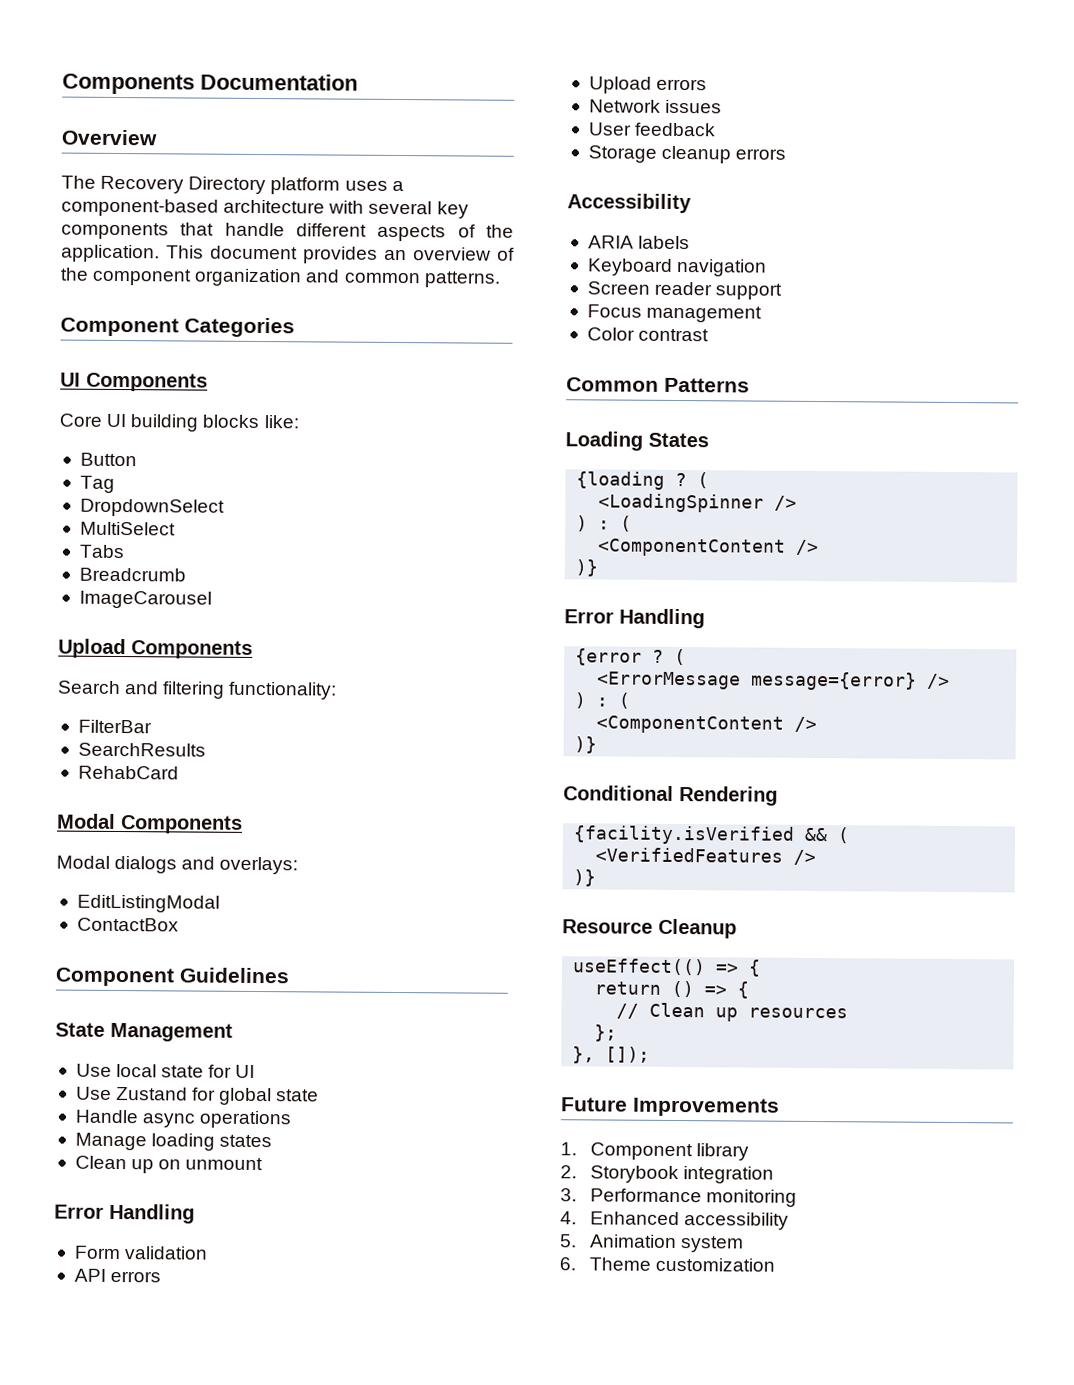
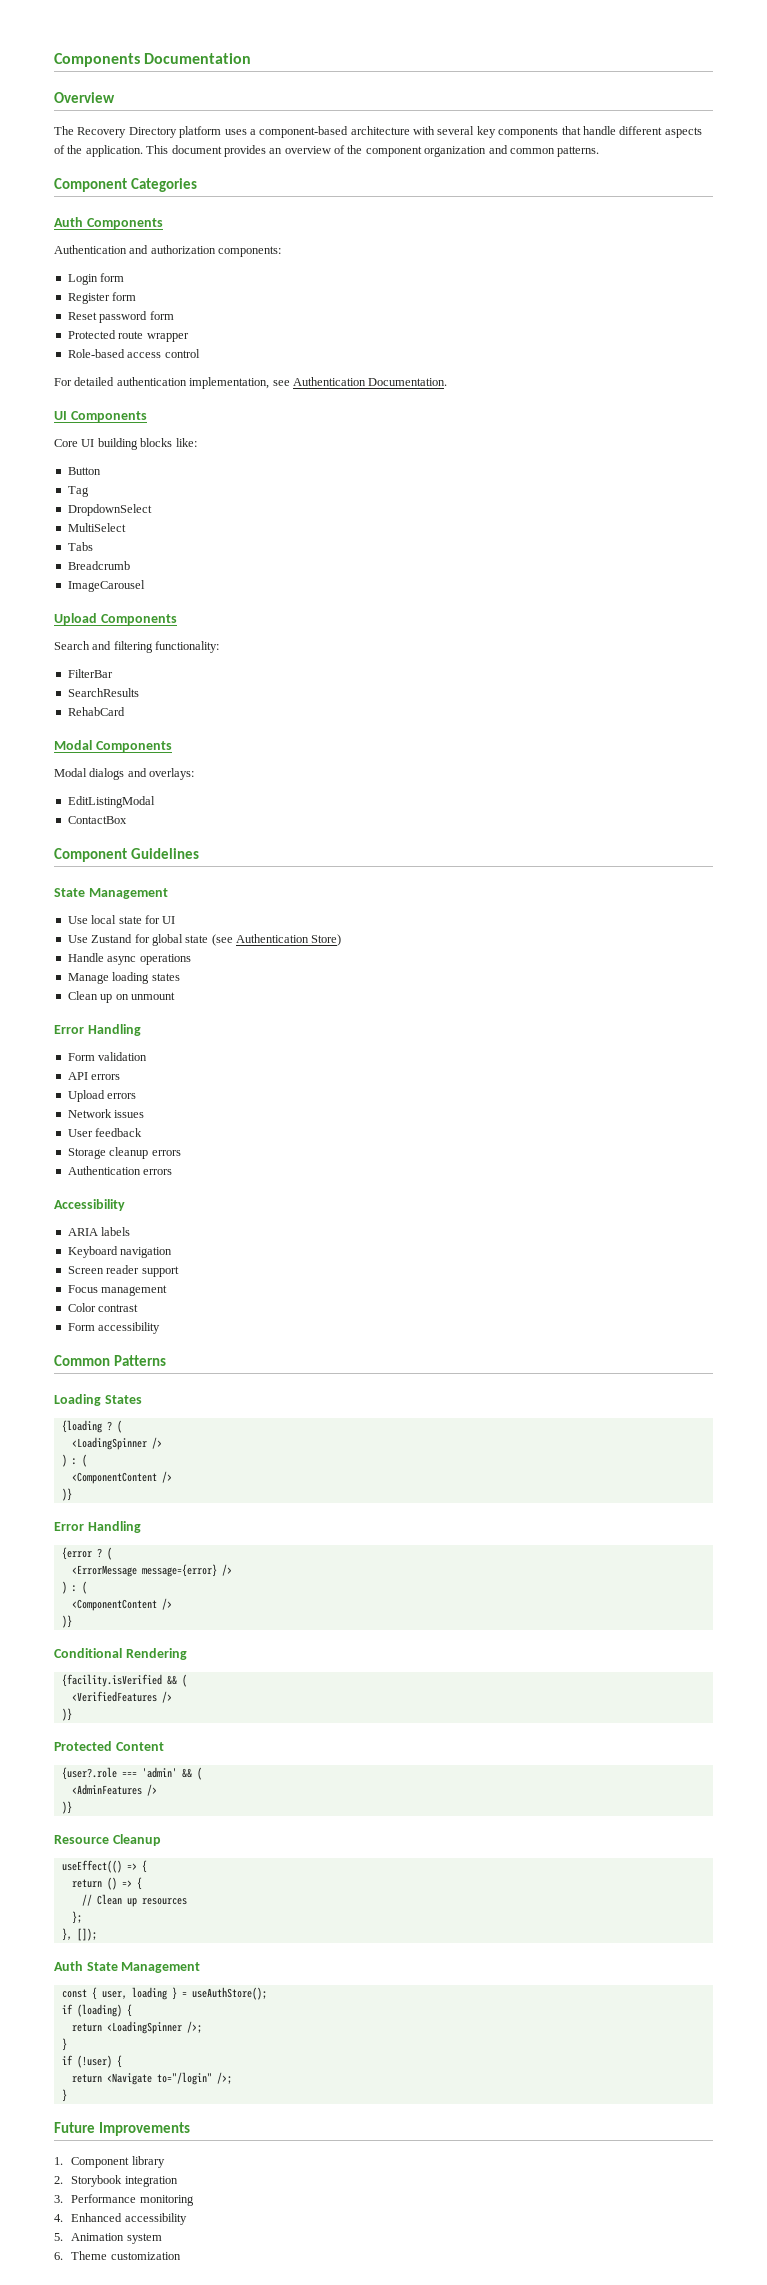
(295, 327) none -> [54,217,163,229] [54,245,282,257] [67,273,125,285] [67,292,137,304] [67,311,174,323] [67,330,189,342] [67,349,200,358] [54,377,448,389] // Auth Components // Authentication and authorization components: // Login form // Register form // Reset password form // Protected route wrapper // Role-based access control // For detailed authentication implementation, see Authentication Documentation.
(320, 1095) none -> [211,934,342,946] (see Authentication Store)
(787, 154) none -> [67,1166,173,1175] // Authentication errors
(710, 335) none -> [67,1322,161,1334] // Form accessibility
(597, 878) none -> [54,1741,164,1751] [61,1767,202,1780] [71,1784,157,1796] [61,1801,72,1814] // Protected Content // {user?.role === 'admin' && ( // <AdminFeatures /> // )}
(651, 1054) none -> [54,1961,201,1973] [61,1987,267,2000] [61,2004,132,2017] [71,2021,202,2034] [61,2038,67,2051] [61,2055,122,2068] [71,2072,232,2085] [61,2089,67,2102] // Auth State Management // const { user, loading } = useAuthStore(); // if (loading) { // return <LoadingSpinner />; // } // if (!user) { // return <Navigate to="/login" />; // }

